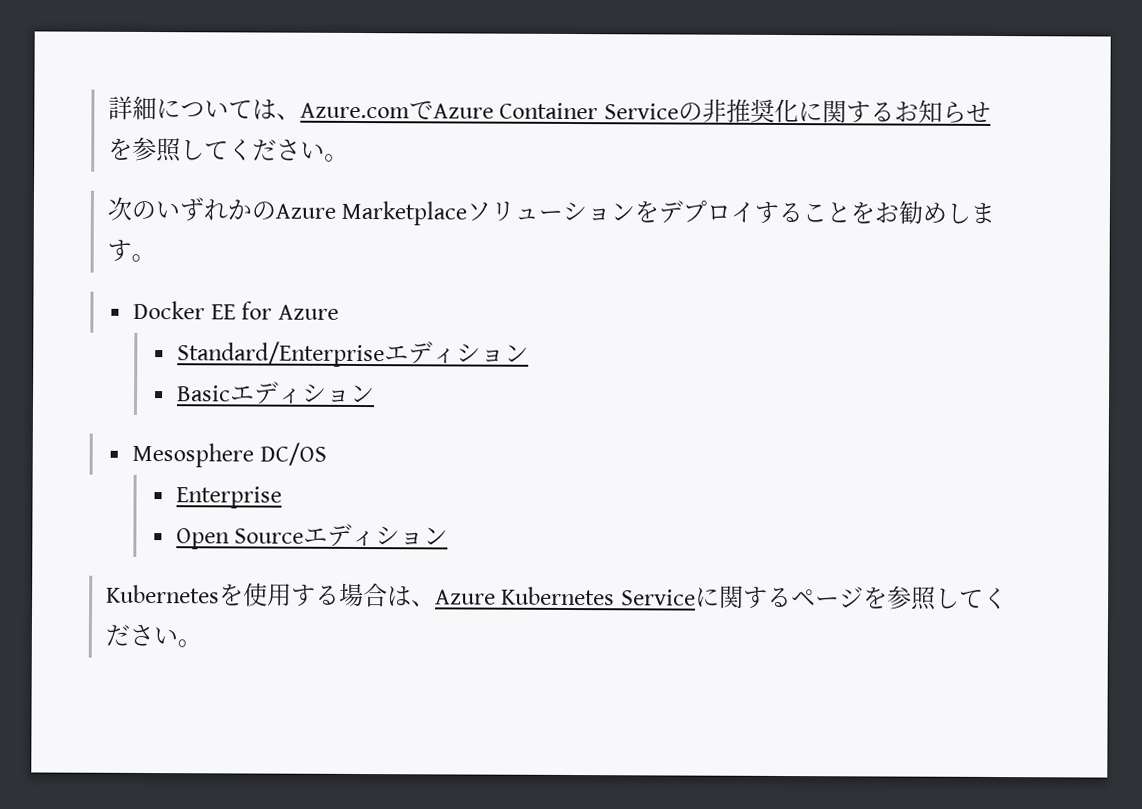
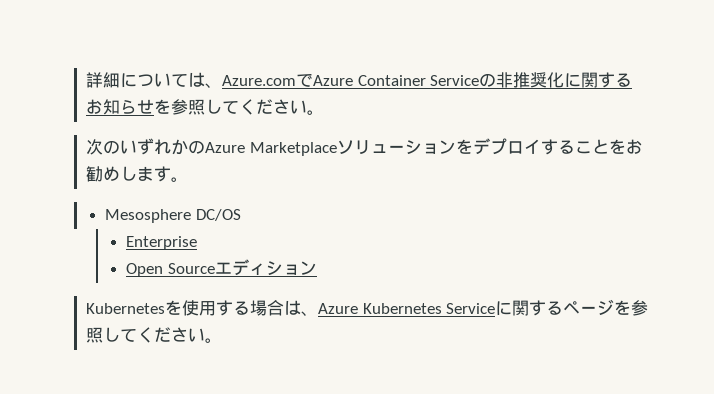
[133,300,339,320] [176,341,529,368] [176,381,375,405] // Docker EE for Azure // Standard/Enterpriseエディション // Basicエディション -> (189, 179) none

